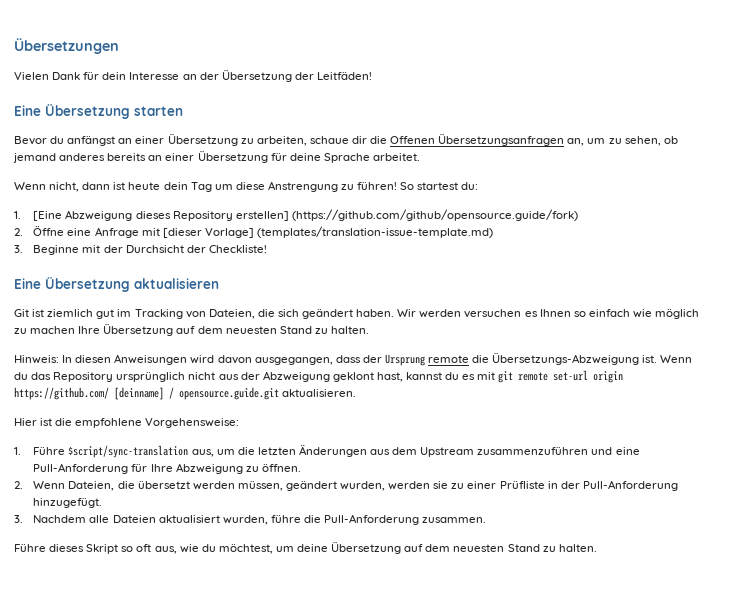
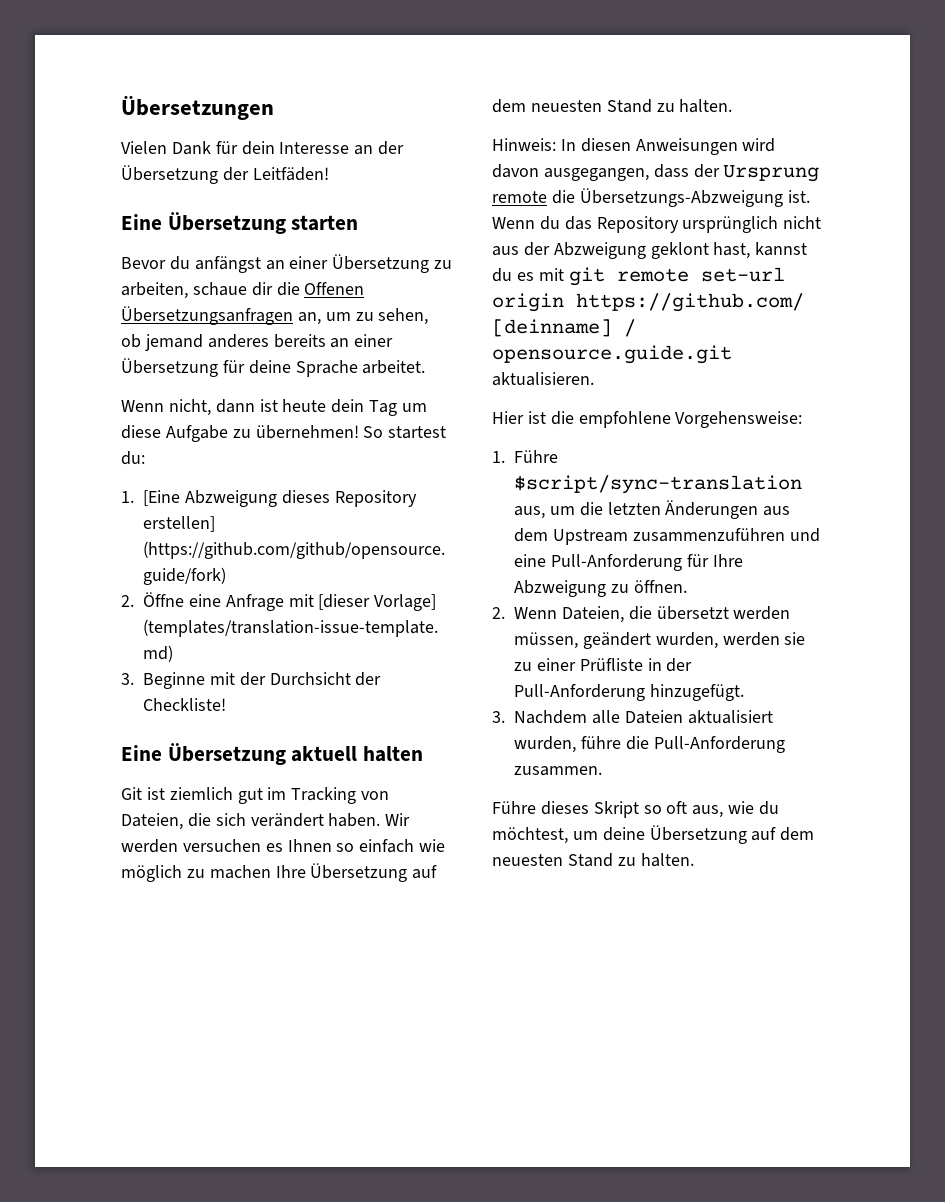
[267,181,398,192] Anstrengung zu führen! -> [165,425,359,442] Aufgabe zu übernehmen!
[134,278,219,289] aktualisieren -> [291,746,424,762] aktuell halten
[302,309,354,319] geändert -> [250,813,324,827] verändert

